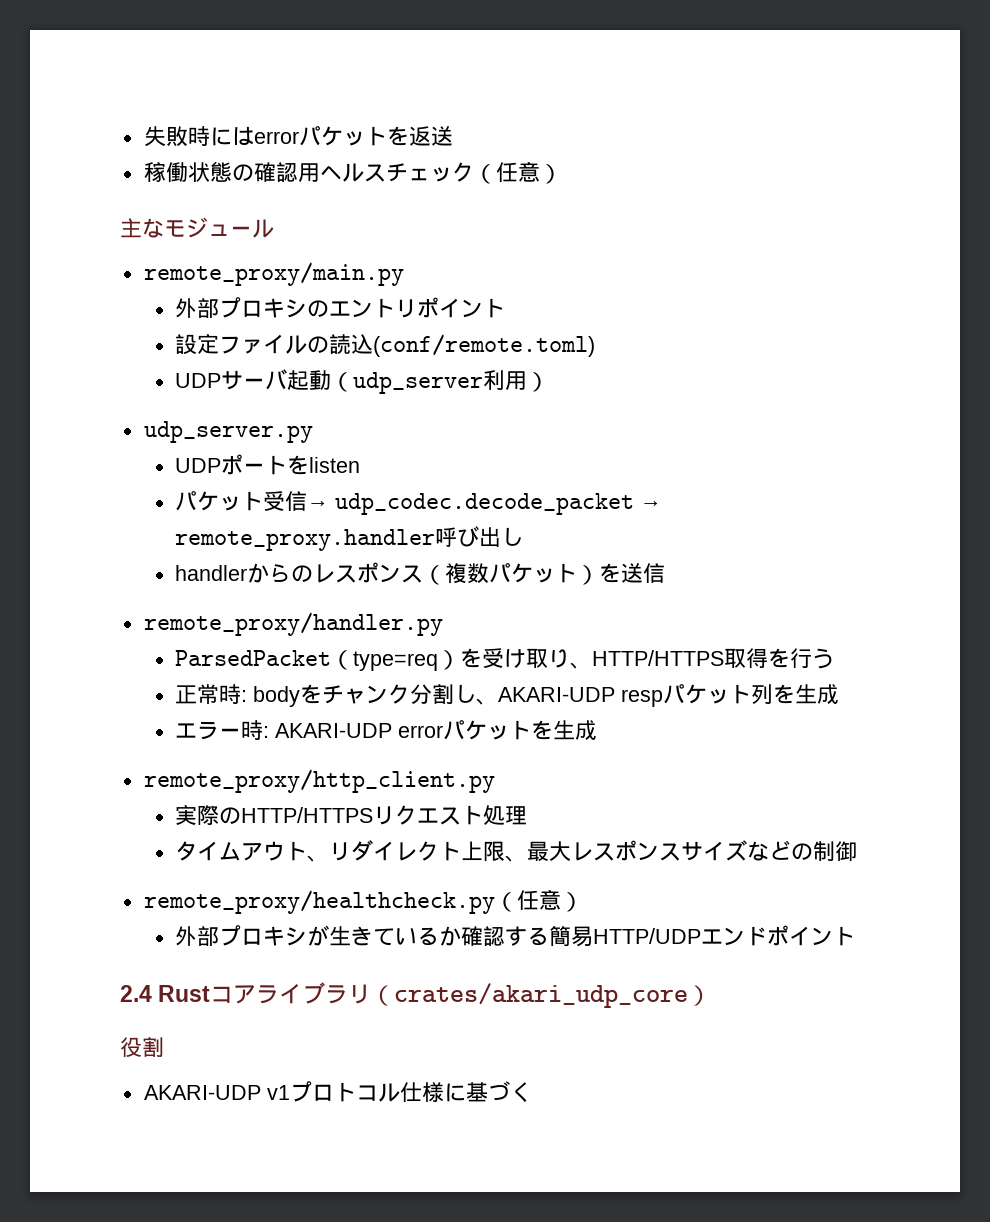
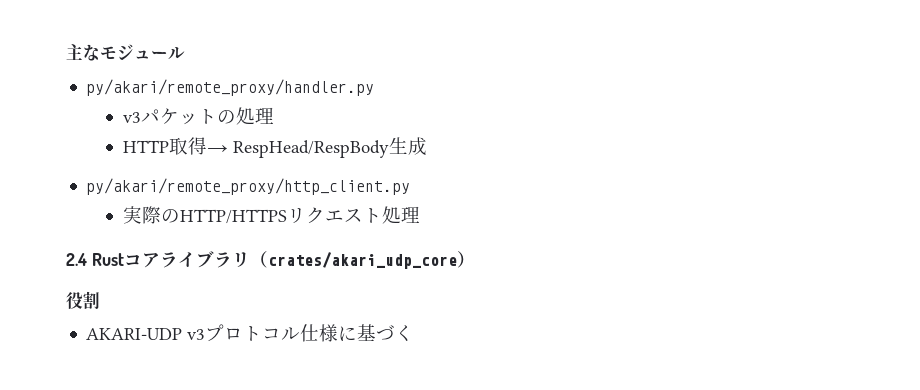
[143,126,453,147] [143,161,562,184] [120,217,274,238] [143,262,404,286] [175,297,506,318] [175,334,596,357] [175,369,550,394] [143,421,313,443] [175,454,361,475] [175,491,663,515] [175,526,524,551] [175,562,666,585] [143,612,443,636] [175,648,835,671] [175,684,840,707] [175,720,598,740] [143,769,495,793] 失敗時にはerrorパケットを返送 // 稼働状態の確認用ヘルスチェック（任意） // 主なモジュール // remote_proxy/main.py // 外部プロキシのエントリポイント // 設定ファイルの読込(conf/remote.toml) // UDPサーバ起動（udp_server利用） // udp_server.py // UDPポートをlisten // パケット受信→ udp_codec.decode_packet → remote_proxy.handler呼び出し // handlerからのレスポンス（複数パケット）を送信 // remote_proxy/handler.py // ParsedPacket（type=req）を受け取り、HTTP/HTTPS取得を行う // 正常時: bodyをチャンク分割し、AKARI-UDP respパケット列を生成 // エラー時: AKARI-UDP errorパケットを生成 // remote_proxy/http_client.py -> [66,44,185,61] [86,79,375,96] [122,107,274,125] [122,137,427,158] [86,178,411,195] 主なモジュール // py/akari/remote_proxy/handler.py // v3パケットの処理 // HTTP取得→ RespHead/RespBody生成 // py/akari/remote_proxy/http_client.py
[175,840,858,862] [143,889,583,914] [175,925,856,947] // タイムアウト、リダイレクト上限、最大レスポンスサイズなどの制御 // remote_proxy/healthcheck.py（任意） // 外部プロキシが生きているか確認する簡易HTTP/UDPエンドポイント -> (420, 214) none
[266,1085,290,1100] v1 -> [187,329,206,340] v3

